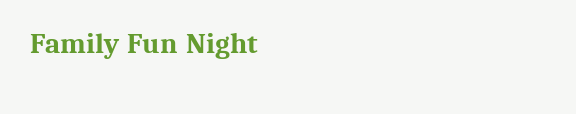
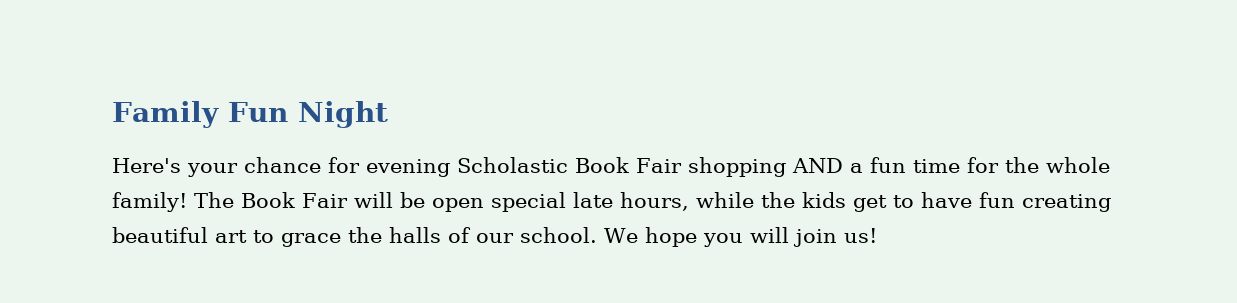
(258, 45) none -> [112,157,1110,177] [112,192,1111,212] [112,227,877,247] // Here's your chance for evening Scholastic Book Fair shopping AND a fun time for the whole family! The Book Fair will be open special late hours, while the kids get to have fun creating beautiful art to grace the halls of our school. We hope you will join us!

